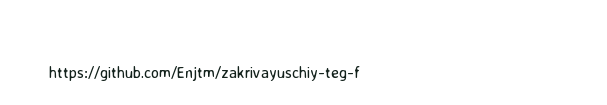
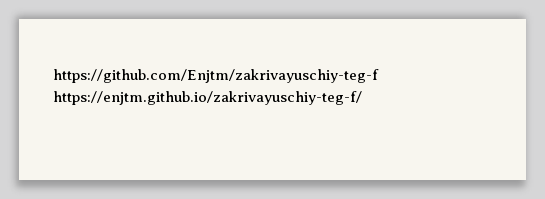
(360, 73) none -> [53,91,362,105] https://enjtm.github.io/zakrivayuschiy-teg-f/

